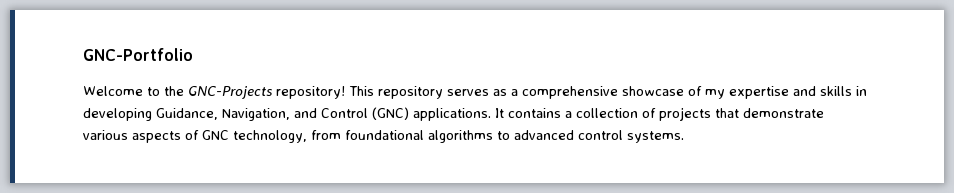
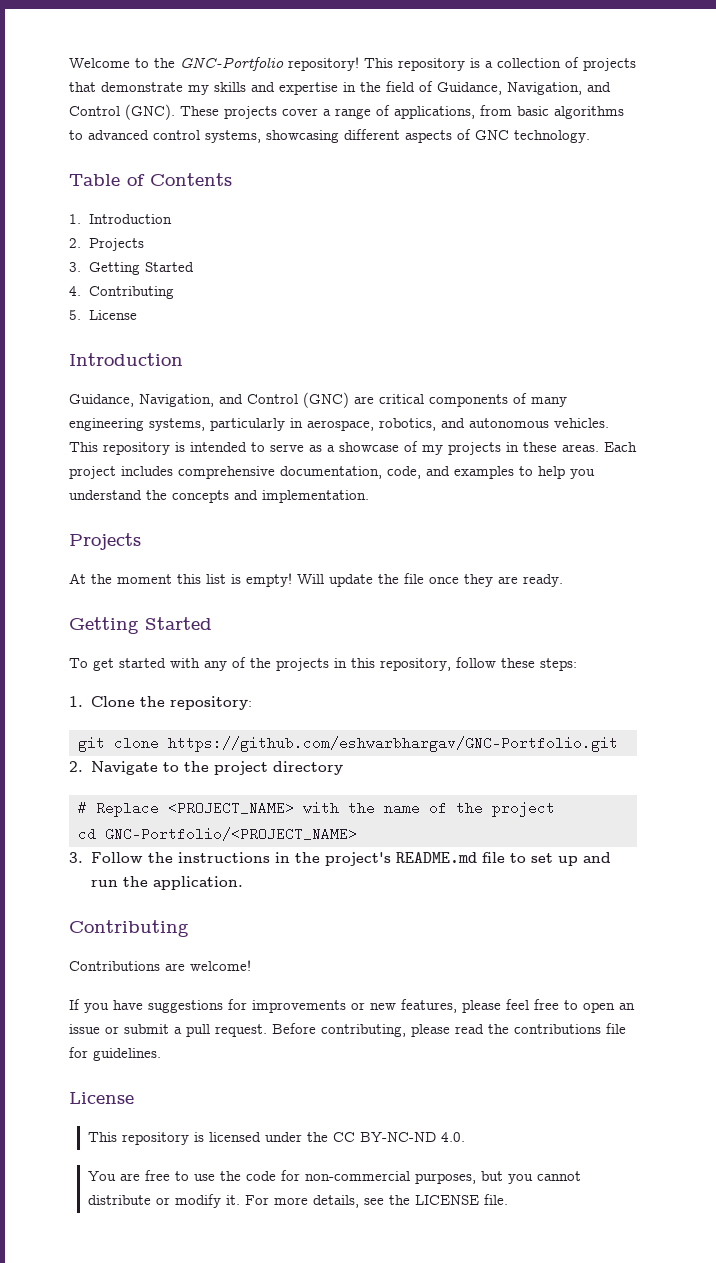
[83,48,193,61] GNC-Portfolio // -> (69, 63) none
[188,86,272,99] GNC-Projects -> [180,57,284,71] GNC-Portfolio
[447,86,867,99] [83,107,561,121] serves as a comprehensive showcase of my expertise and skills in developing Guidance, Navigation, and Control (GNC) applications. It contains -> [470,58,480,68] is
[83,130,684,143] various aspects of GNC technology, from foundational algorithms to advanced control systems. -> [188,81,611,95] [69,104,624,120] [69,129,590,143] [69,173,232,186] [69,214,172,224] [69,238,144,251] [69,262,194,275] [69,286,174,299] [69,310,137,320] [69,353,183,366] [69,392,567,408] [69,418,609,431] [69,441,637,455] [69,466,595,479] [69,490,369,503] [69,533,141,550] [69,573,563,587] [69,617,212,634] [69,657,577,671] [69,696,252,710] [78,736,618,752] [69,761,343,775] [78,801,555,817] [78,827,357,841] [69,852,611,866] [90,876,243,890] [69,920,189,937] [69,960,251,971] [69,999,635,1013] [69,1023,626,1037] [69,1047,161,1061] [69,1092,134,1104] [87,1132,465,1145] [87,1170,581,1184] [87,1194,508,1208] my skills and expertise in the field of Guidance, Navigation, and Control (GNC). These projects cover a range of applications, from basic algorithms to advanced control systems, showcasing different aspects of GNC technology. // Table of Contents // 1. Introduction // 2. Projects // 3. Getting Started // 4. Contributing // 5. License // Introduction // Guidance, Navigation, and Control (GNC) are critical components of many engineering systems, particularly in aerospace, robotics, and autonomous vehicles. This repository is intended to serve as a showcase of my projects in these areas. Each project includes comprehensive documentation, code, and examples to help you understand the concepts and implementation. // Projects // At the moment this list is empty! Will update the file once they are ready. // Getting Started // To get started with any of the projects in this repository, follow these steps: // 1. Clone the repository: // git clone https://github.com/eshwarbhargav/GNC-Portfolio.git // 2. Navigate to the project directory // # Replace <PROJECT_NAME> with the name of the project // cd GNC-Portfolio/<PROJECT_NAME> // 3. Follow the instructions in the project's README.md file to set up and run the application. // Contributing // Contributions are welcome! // If you have suggestions for improvements or new features, please feel free to open an issue or submit a pull request. Before contributing, please read the contributions file for guidelines. // License // This repository is licensed under the CC BY-NC-ND 4.0. // You are free to use the code for non-commercial purposes, but you cannot distribute or modify it. For more details, see the LICENSE file.

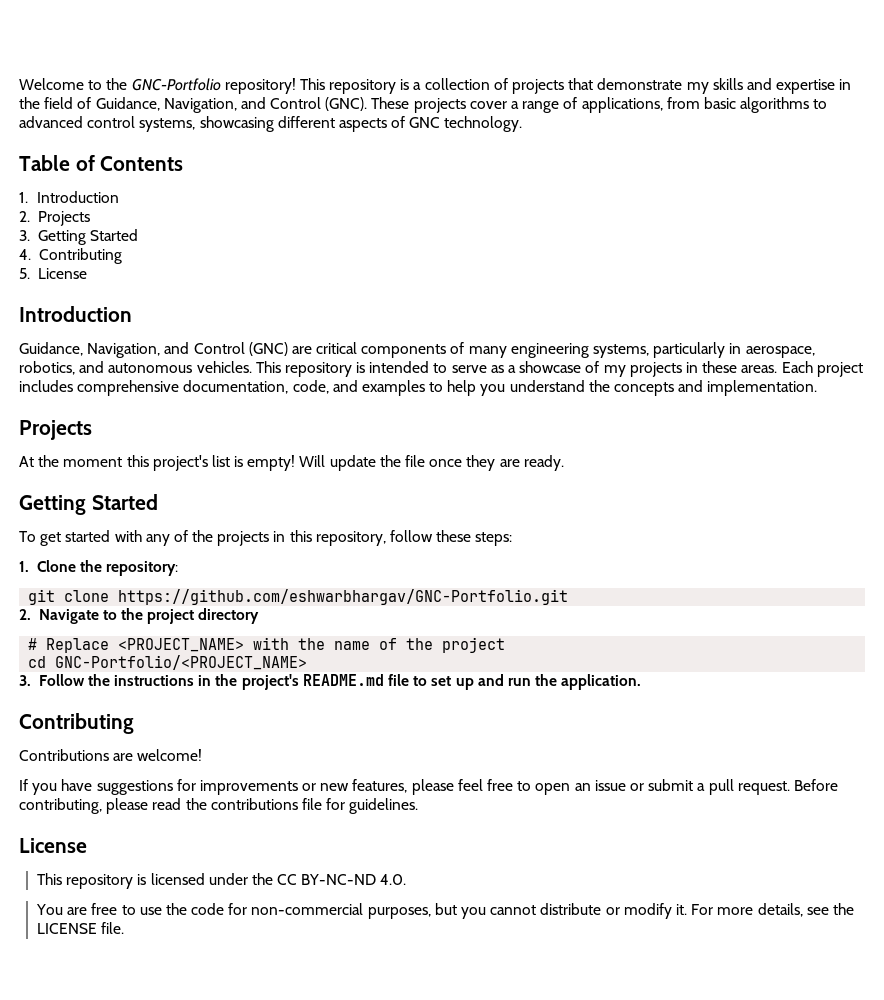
(201, 579) none -> [152,455,208,471] project's

